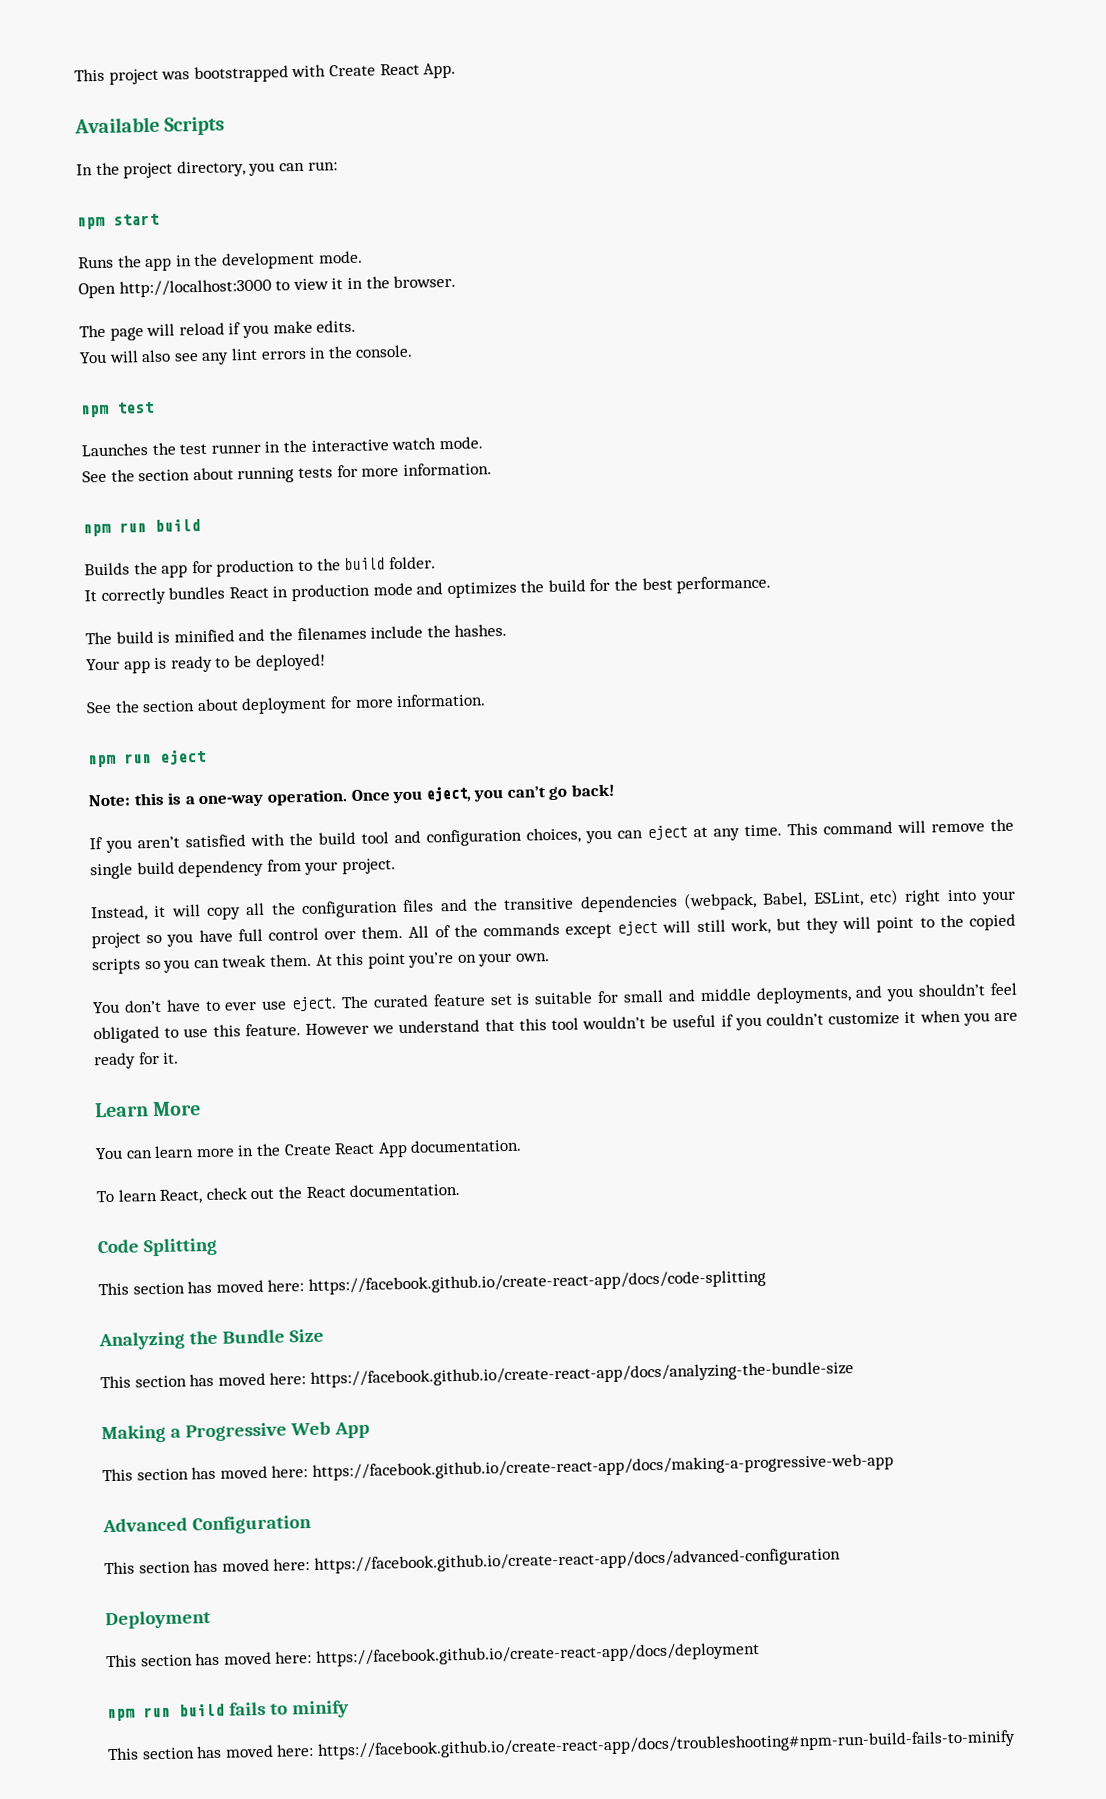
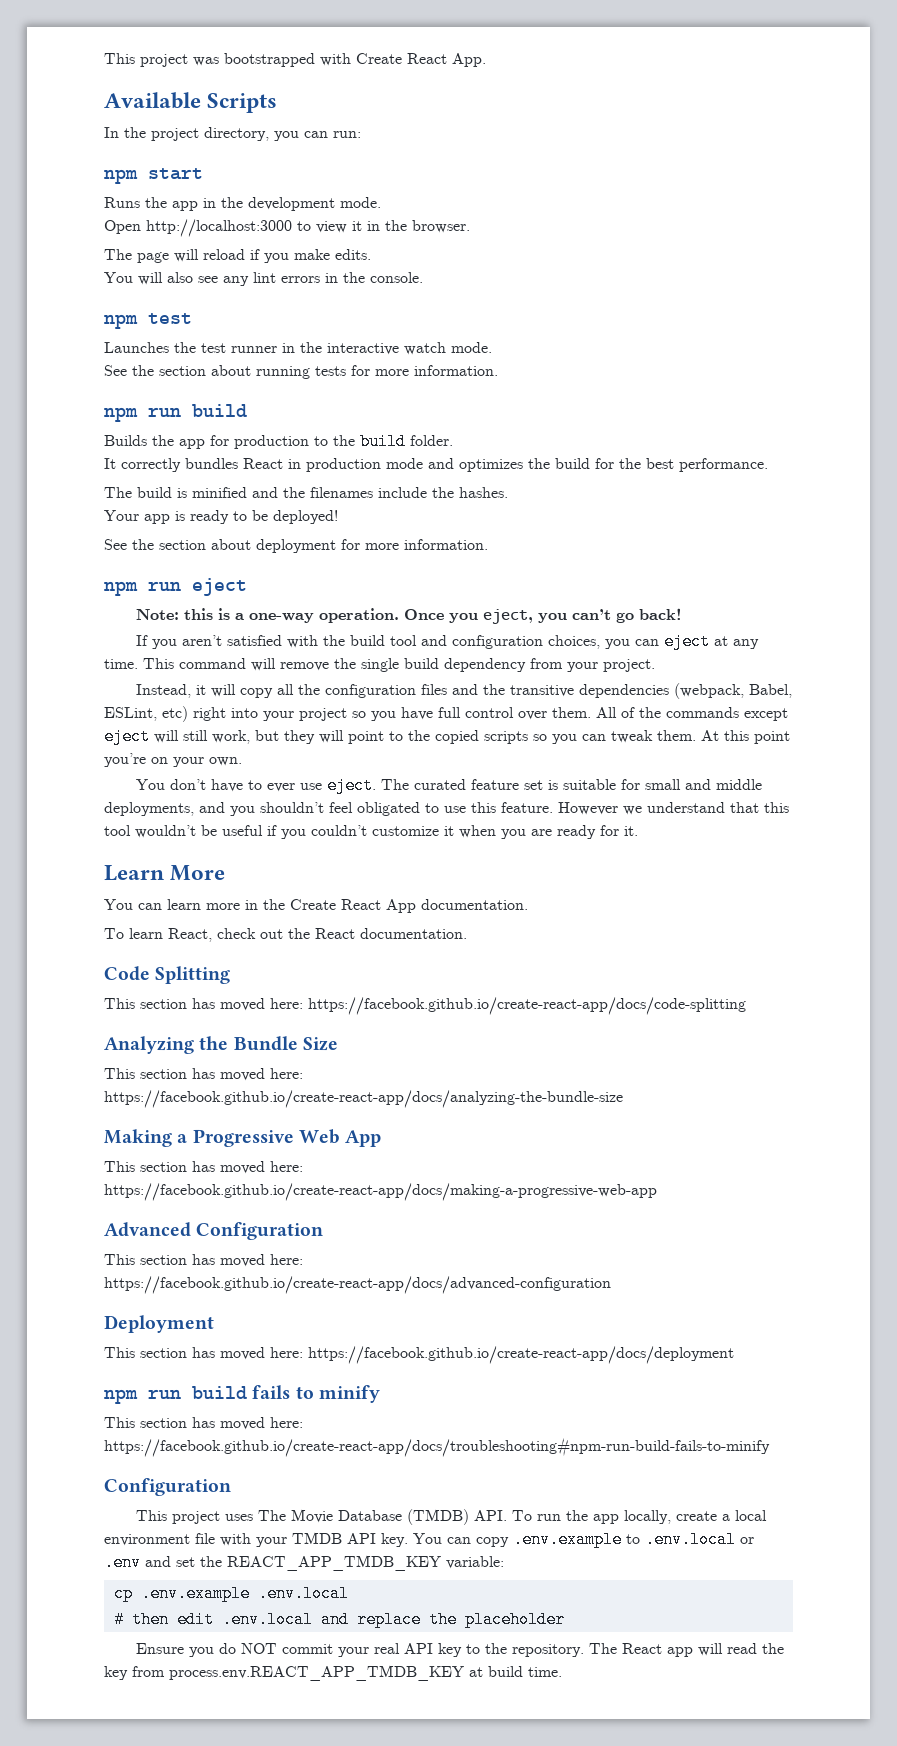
(1016, 1744) none -> [104,1478,231,1496] [136,1509,768,1525] [104,1531,754,1548] [104,1554,504,1571] [113,1585,349,1602] [113,1611,565,1628] [136,1643,785,1657] [104,1665,562,1681] // Configuration // This project uses The Movie Database (TMDB) API. To run the app locally, create a local environment file with your TMDB API key. You can copy .env.example to .env.local or .env and set the REACT_APP_TMDB_KEY variable: // cp .env.example .env.local // # then edit .env.local and replace the placeholder // Ensure you do NOT commit your real API key to the repository. The React app will read the key from process.env.REACT_APP_TMDB_KEY at build time.

